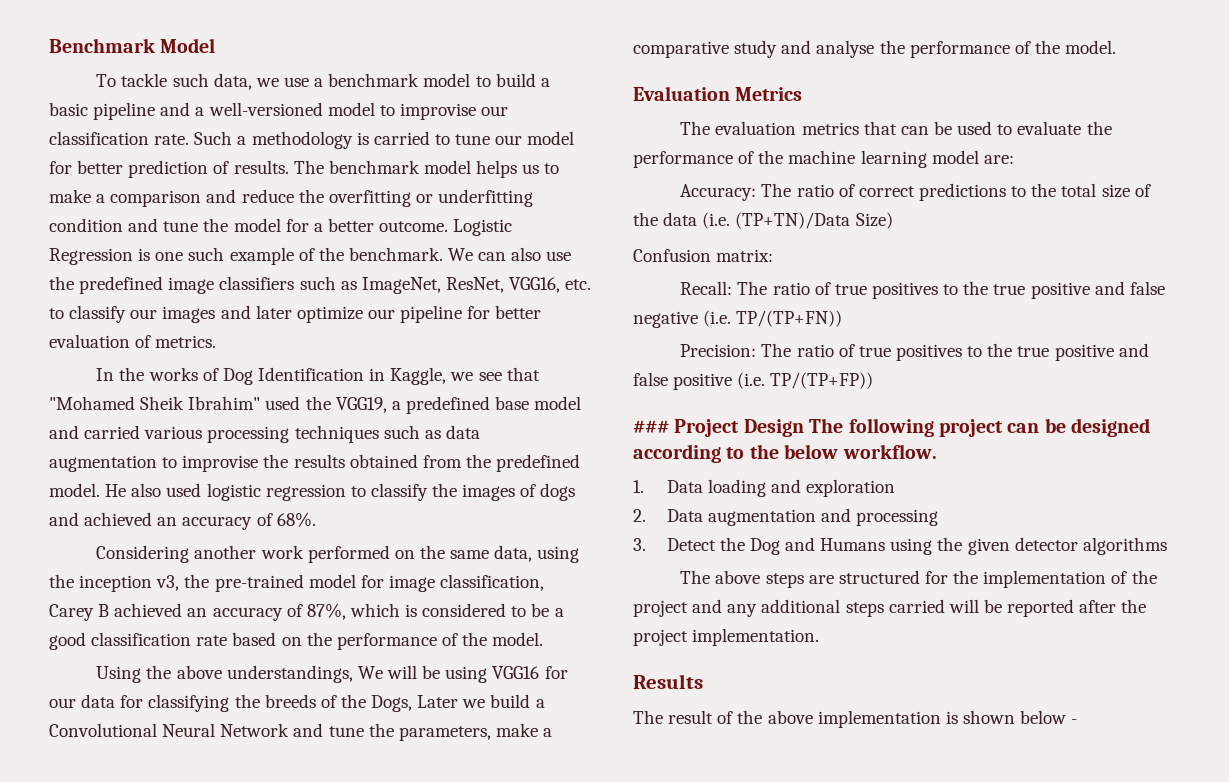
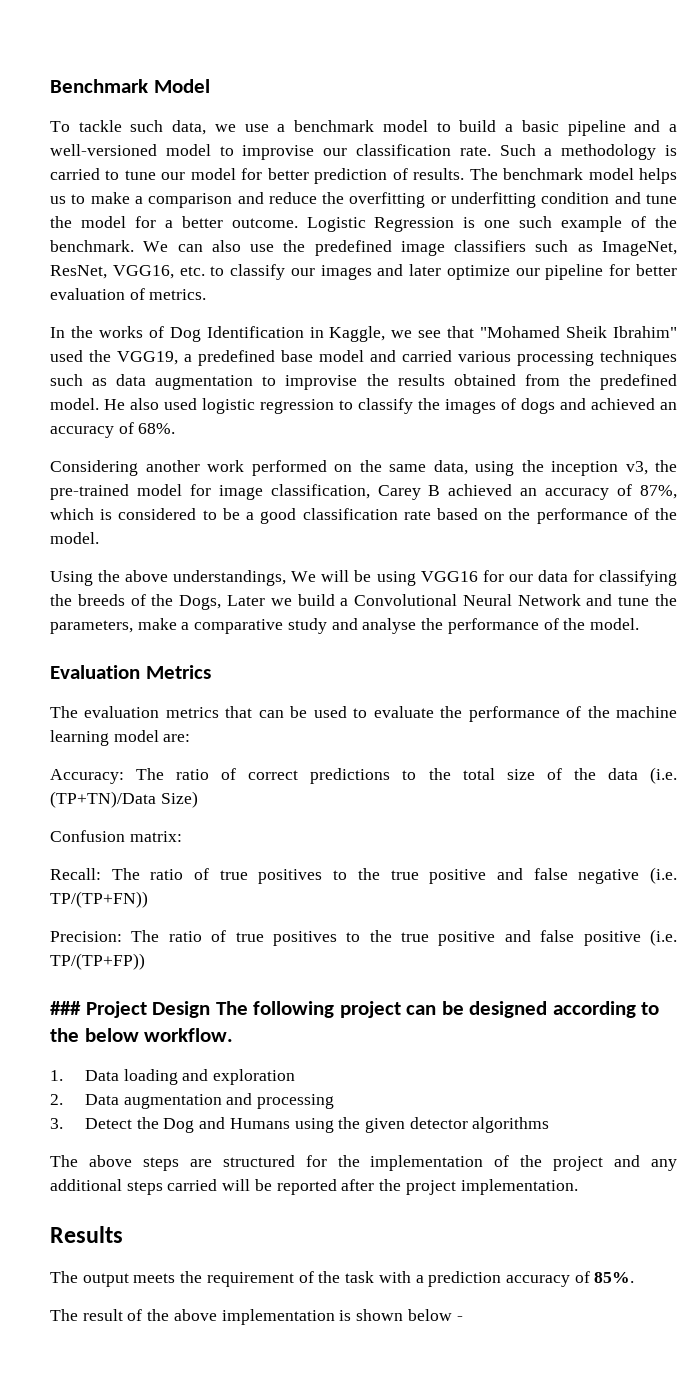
(703, 681) none -> [50,1271,635,1287] // The output meets the requirement of the task with a prediction accuracy of 85%.

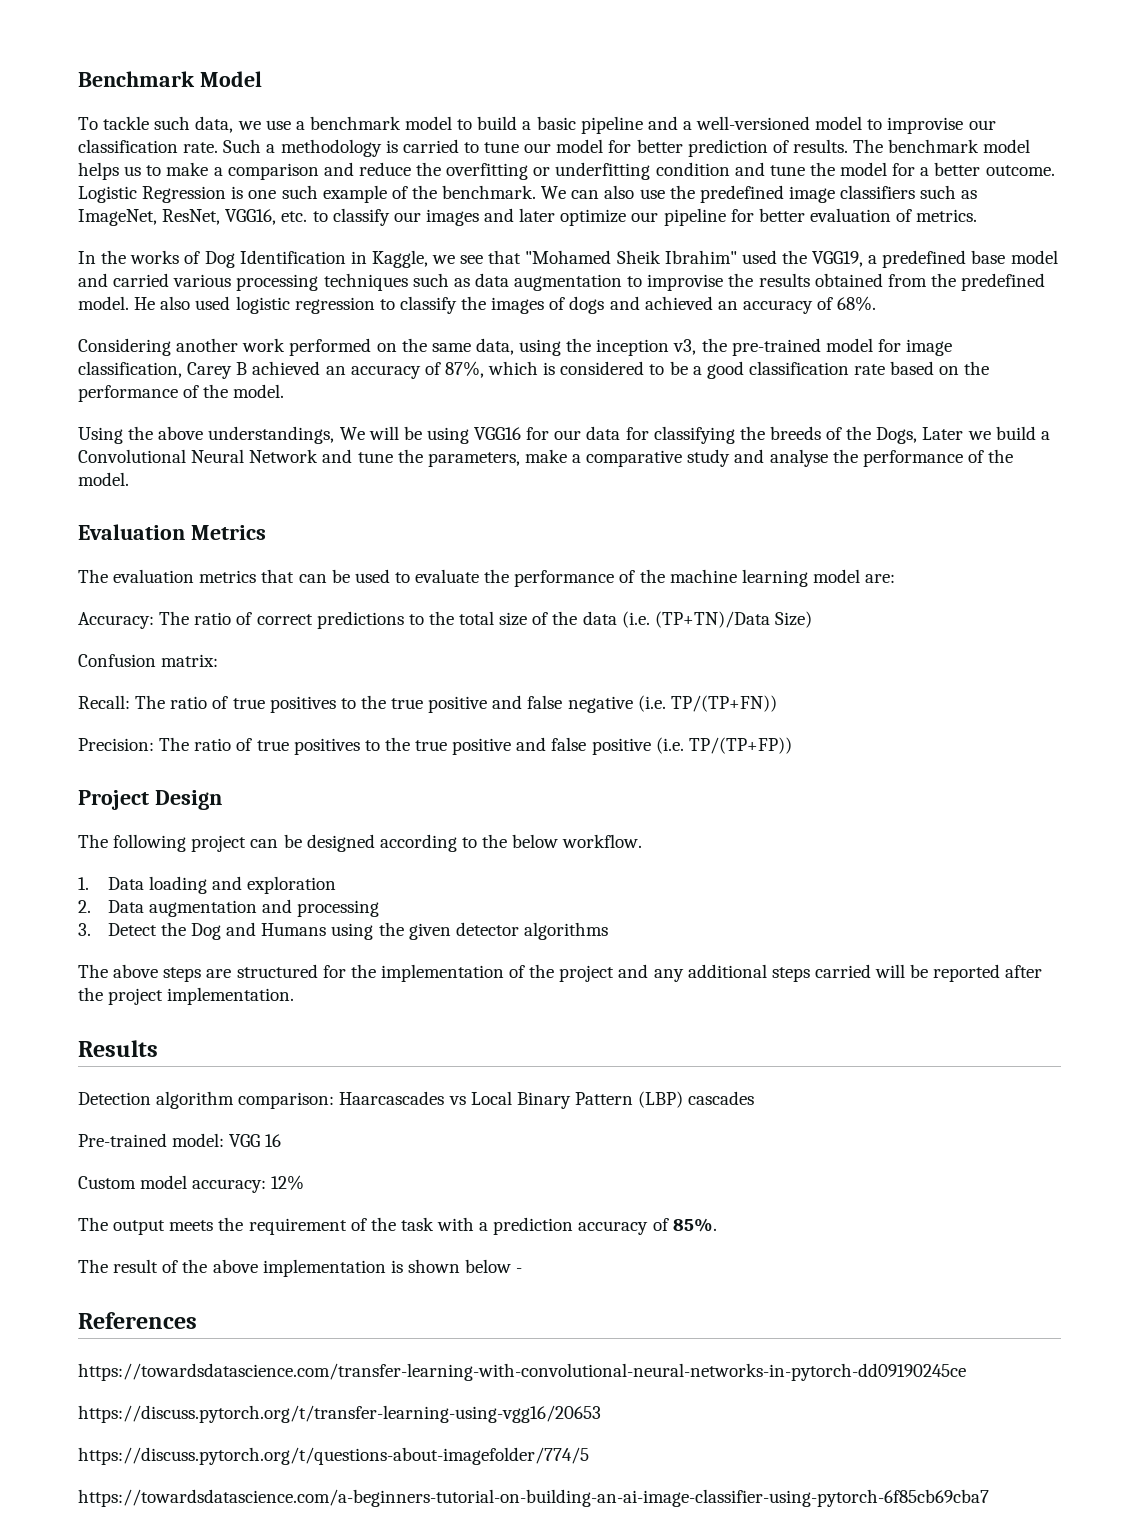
[50,1001,81,1015] ### -> (792, 745) none
(211, 1009) none -> (222, 800) //
(123, 1234) none -> [78,1091,755,1109] [78,1133,282,1147] [78,1175,305,1193] // Detection algorithm comparison: Haarcascades vs Local Binary Pattern (LBP) cascades // Pre-trained model: VGG 16 // Custom model accuracy: 12%
(463, 1318) none -> [78,1312,197,1329] [78,1363,966,1381] [78,1405,601,1423] [78,1447,589,1465] [78,1489,989,1507] // References // https://towardsdatascience.com/transfer-learning-with-convolutional-neural-networks-in-pytorch-dd09190245ce // https://discuss.pytorch.org/t/transfer-learning-using-vgg16/20653 // https://discuss.pytorch.org/t/questions-about-imagefolder/774/5 // https://towardsdatascience.com/a-beginners-tutorial-on-building-an-ai-image-classifier-using-pytorch-6f85cb69cba7

